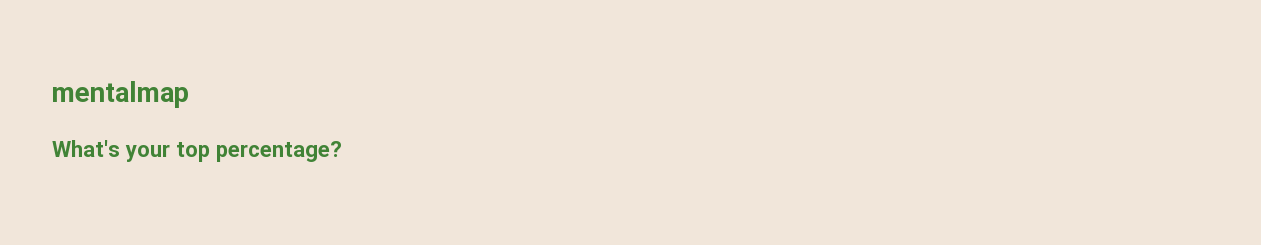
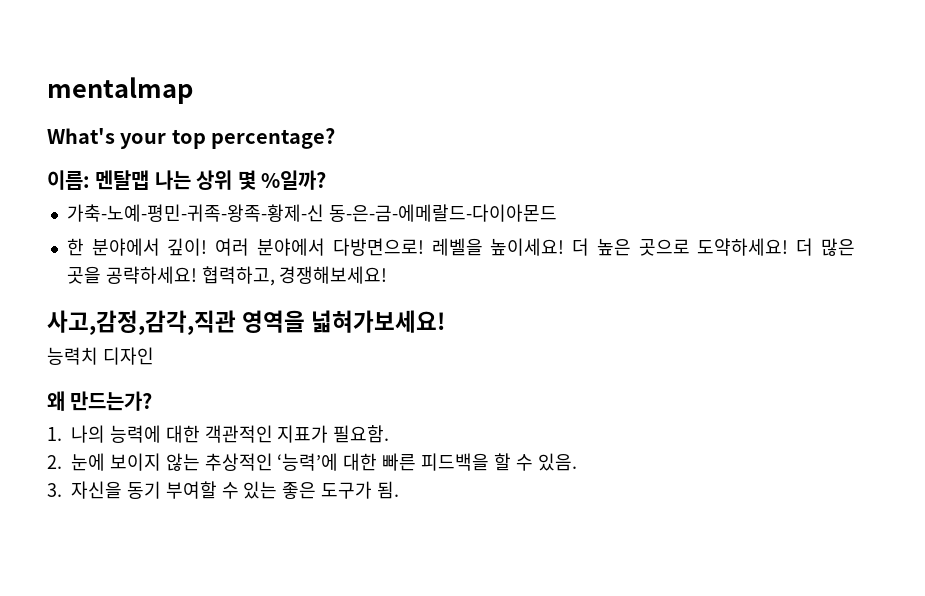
(342, 151) none -> [47,170,326,190] [66,204,557,222] [66,238,855,256] [66,266,388,286] [47,310,446,335] [47,347,154,365] [47,391,153,411] [47,425,390,443] [47,453,577,471] [47,481,400,499] // 이름: 멘탈맵 나는 상위 몇 %일까? // 가축-노예-평민-귀족-왕족-황제-신 동-은-금-에메랄드-다이아몬드 // 한 분야에서 깊이! 여러 분야에서 다방면으로! 레벨을 높이세요! 더 높은 곳으로 도약하세요! 더 많은 곳을 공략하세요! 협력하고, 경쟁해보세요! // 사고,감정,감각,직관 영역을 넓혀가보세요! // 능력치 디자인 // 왜 만드는가? // 1. 나의 능력에 대한 객관적인 지표가 필요함. // 2. 눈에 보이지 않는 추상적인 ‘능력’에 대한 빠른 피드백을 할 수 있음. // 3. 자신을 동기 부여할 수 있는 좋은 도구가 됨.

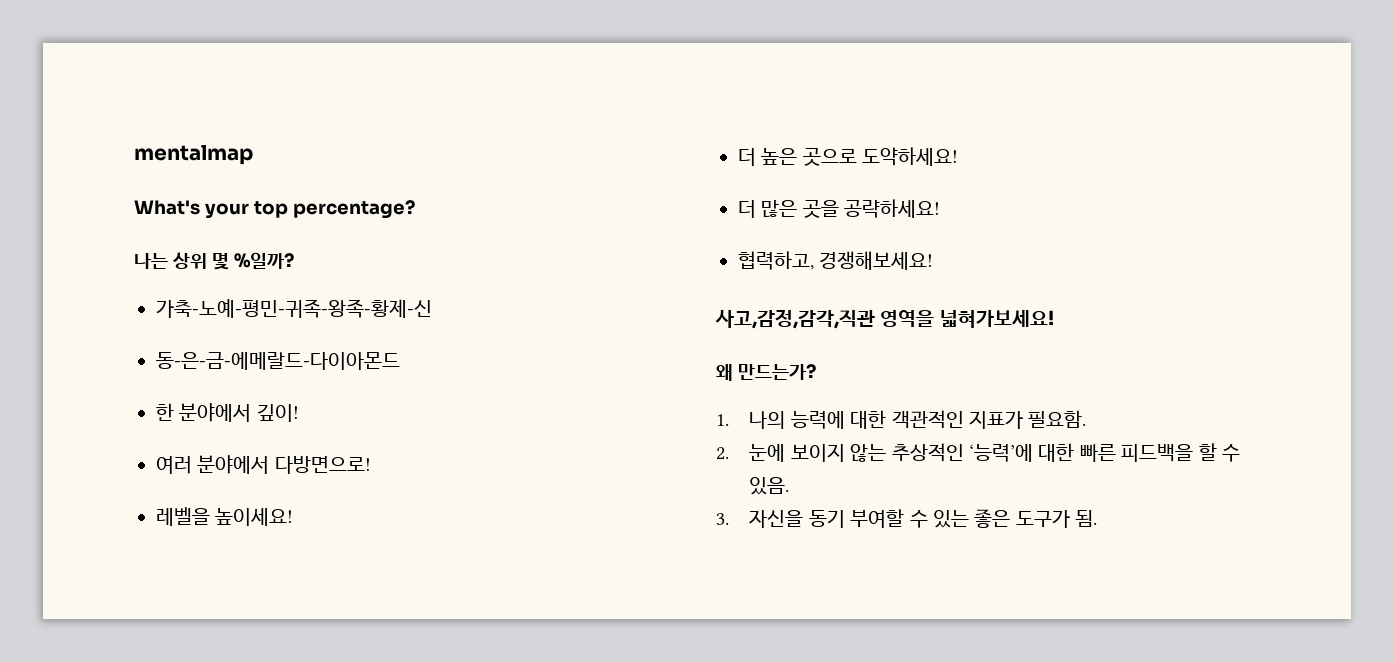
[47,170,150,190] 이름: 멘탈맵 -> (415, 209) none
(324, 213) none -> (432, 308) //
(208, 247) none -> (299, 413) //
(424, 247) none -> (371, 464) //
(565, 247) none -> (294, 517) //
(789, 247) none -> (959, 156) //
(197, 275) none -> (941, 208) //
[47,347,154,365] // 능력치 디자인 -> (1054, 319) none

